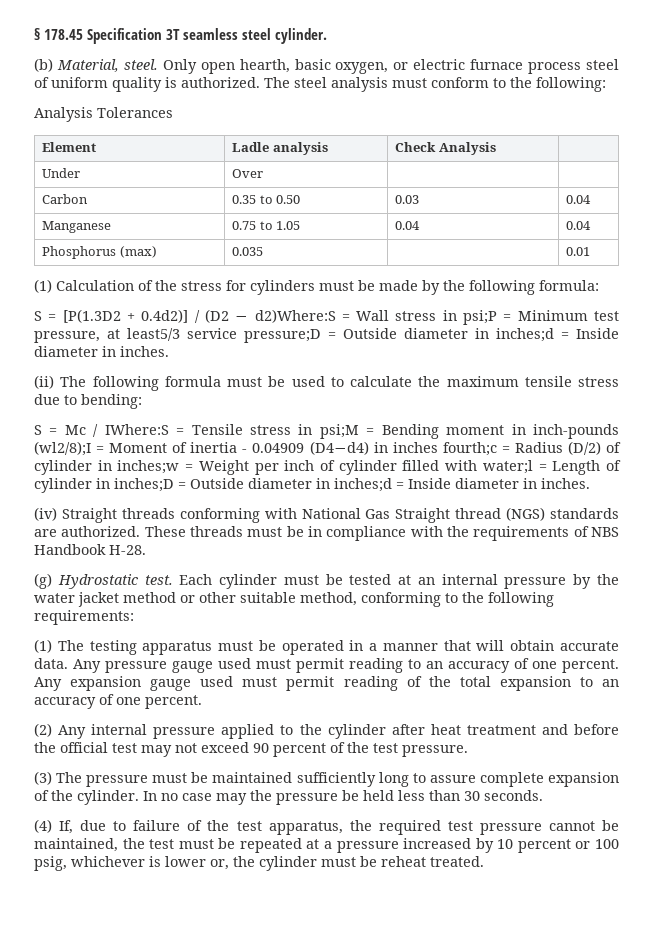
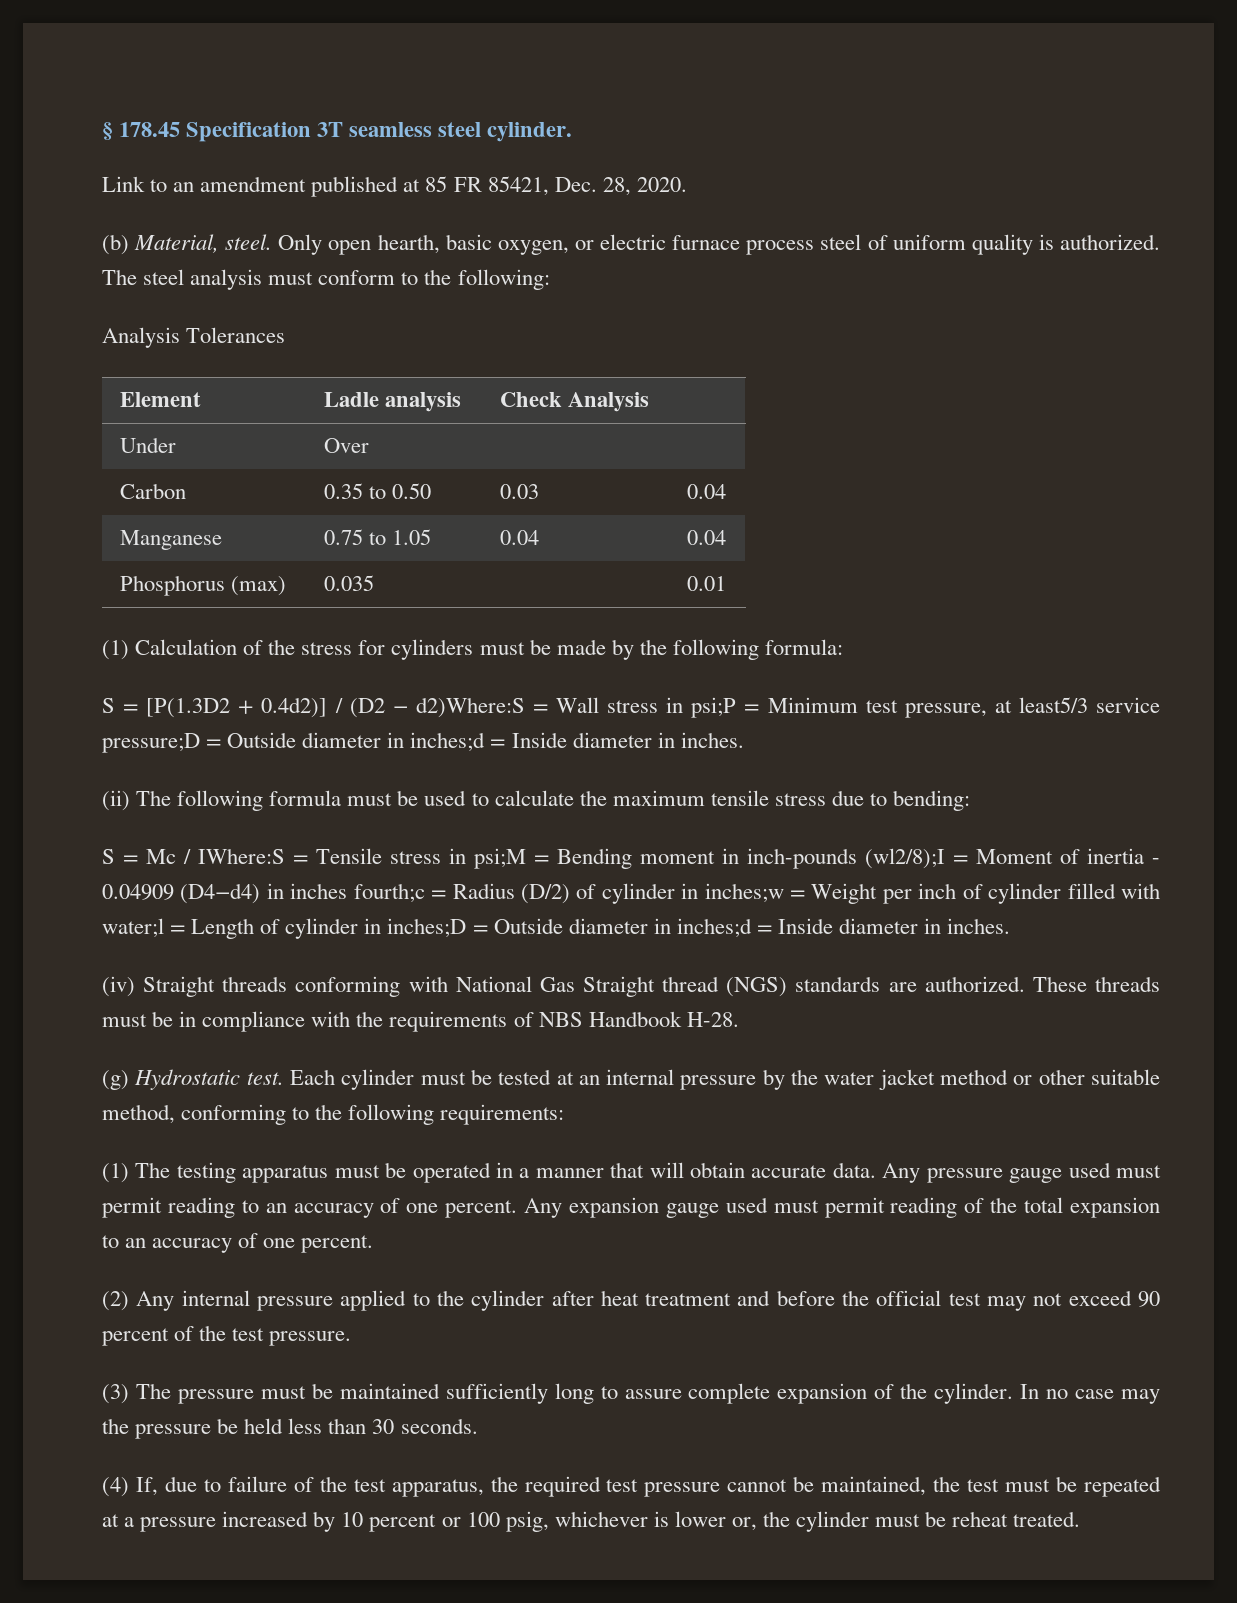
(327, 36) none -> [102,176,687,197] // Link to an amendment published at 85 FR 85421, Dec. 28, 2020.

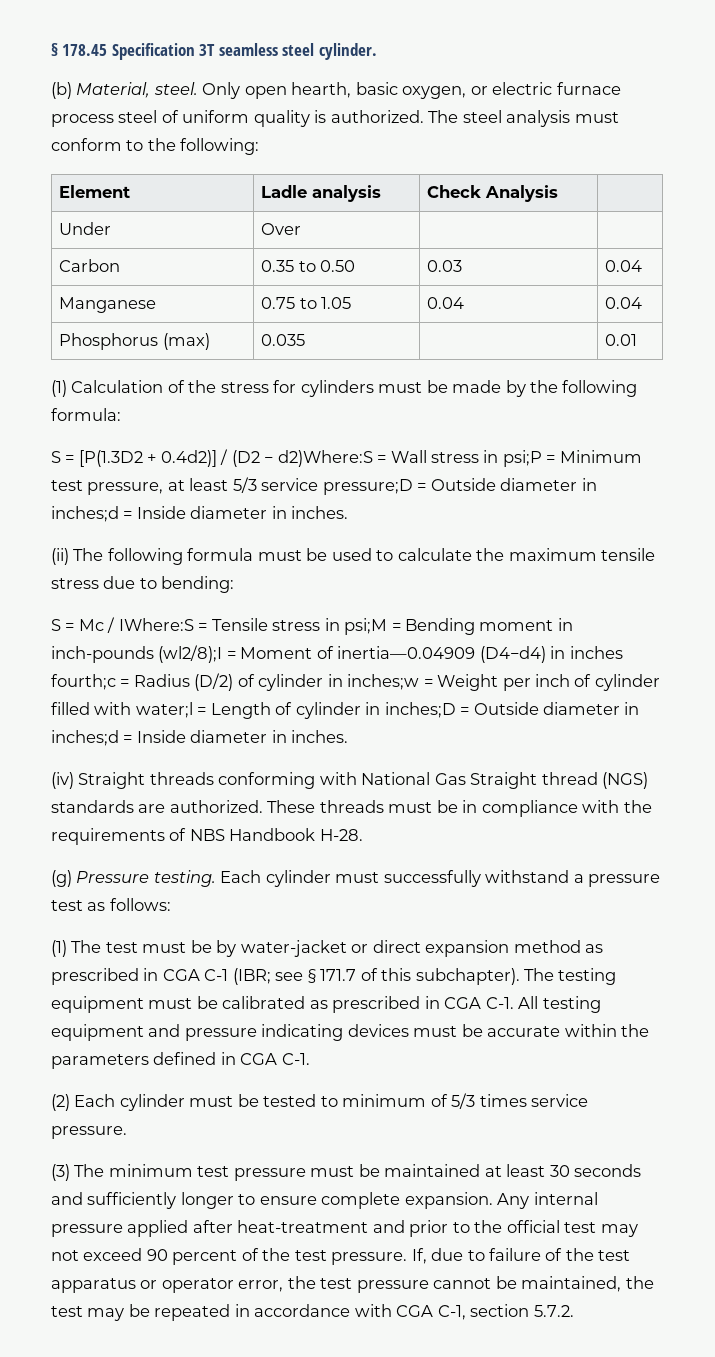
[102,176,687,197] // Link to an amendment published at 85 FR 85421, Dec. 28, 2020. -> (377, 51) none
[102,327,286,348] // Analysis Tolerances -> (260, 146) none
[1018,697,1088,713] least5/3 -> [189,477,257,493] least 5/3
[1087,848,1160,864] [102,884,174,900] inertia - 0.04909 -> [337,646,476,659] inertia—0.04909
[134,1069,284,1090] Hydrostatic test. -> [76,870,661,887] [51,898,171,911] [51,940,604,957] [51,968,617,985] [51,996,601,1013] [51,1024,650,1041] [51,1052,310,1069] [51,1094,70,1111] Pressure testing. Each cylinder must successfully withstand a pressure test as follows: // (1) The test must be by water-jacket or direct expansion method as prescribed in CGA C-1 (IBR; see § 171.7 of this subchapter). The testing equipment must be calibrated as prescribed in CGA C-1. All testing equipment and pressure indicating devices must be accurate within the parameters defined in CGA C-1. // (2)
[556,1069,1160,1090] [102,1104,565,1125] [102,1162,1162,1183] [102,1197,1160,1218] [102,1233,374,1253] [102,1290,835,1311] at an internal pressure by the water jacket method or other suitable method, conforming to the following requirements: // (1) The testing apparatus must be operated in a manner that will obtain accurate data. Any pressure gauge used must permit reading to an accuracy of one percent. Any expansion gauge used must permit reading of the total expansion to an accuracy of one percent. // (2) Any internal pressure applied to the cylinder after heat treatment and before -> [320,1093,589,1109] [51,1126,127,1139] [51,1164,642,1181] [51,1192,598,1209] [51,1220,470,1237] to minimum of 5/3 times service pressure. // (3) The minimum test pressure must be maintained at least 30 seconds and sufficiently longer to ensure complete expansion. Any internal pressure applied after heat-treatment and prior to
[102,1383,1160,1404] [102,1418,478,1439] [102,1477,129,1497] // (3) The pressure must be maintained sufficiently long to assure complete expansion of the cylinder. In no case may the pressure be held less than 30 seconds. // (4) -> (408, 1258) none
[391,1476,601,1497] apparatus, the required -> [51,1276,316,1293] apparatus or operator error, the
[1005,1479,1051,1492] must -> [87,1308,125,1321] may
[102,1511,1081,1532] at a pressure increased by 10 percent or 100 psig, whichever is lower or, the cylinder must be reheat treated. -> [234,1304,574,1320] in accordance with CGA C-1, section 5.7.2.

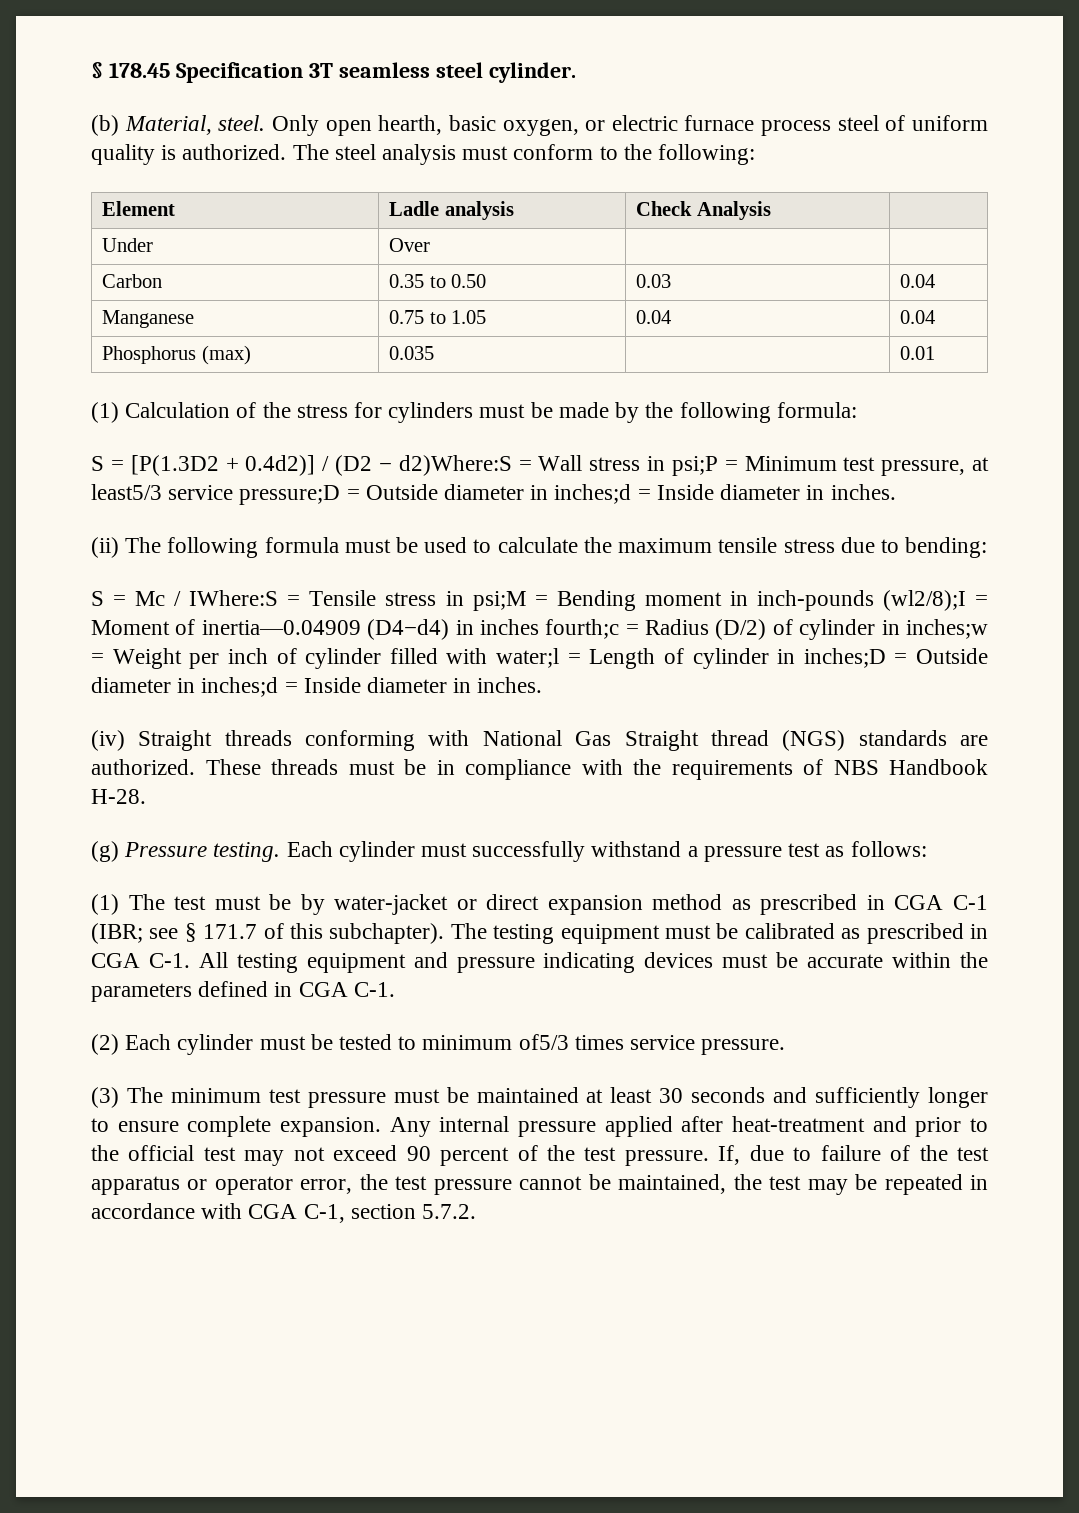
[189,477,257,493] least 5/3 -> [91,484,162,500] least5/3
[430,1093,476,1109] of 5/3 -> [518,1034,569,1050] of5/3

